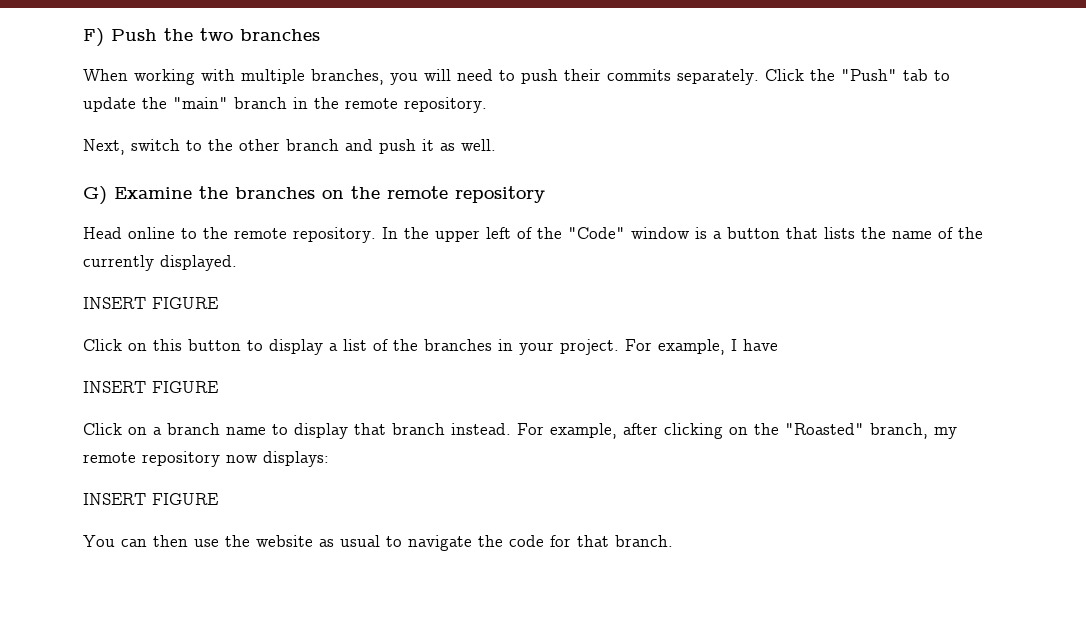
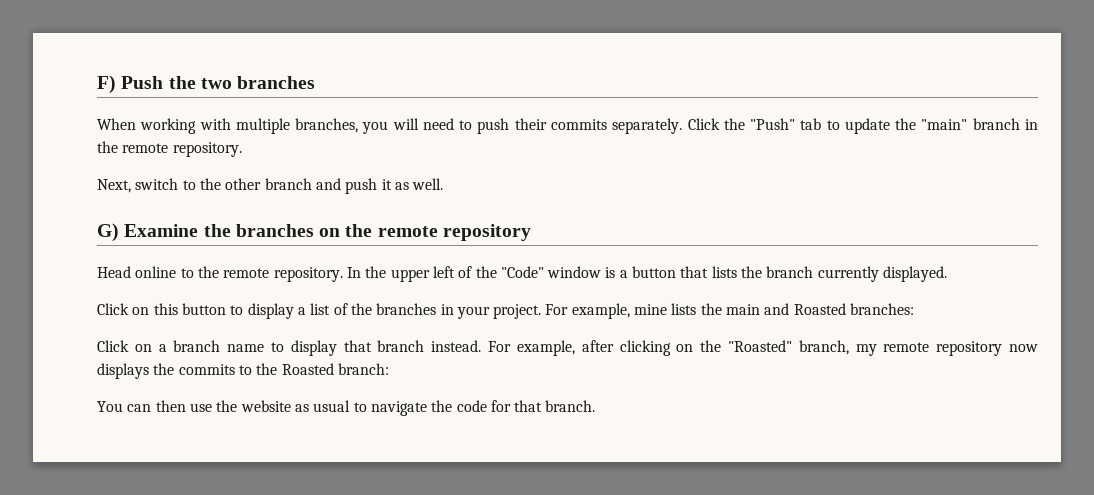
[892,227,983,239] name of the -> [766,266,814,278] branch
[83,297,218,309] // INSERT FIGURE -> (948, 274) none
[731,339,778,351] [83,381,218,393] I have // INSERT FIGURE -> [634,303,915,315] mine lists the main and Roasted branches:
[263,451,329,467] [83,493,218,505] displays: // INSERT FIGURE -> [97,363,389,379] displays the commits to the Roasted branch:

